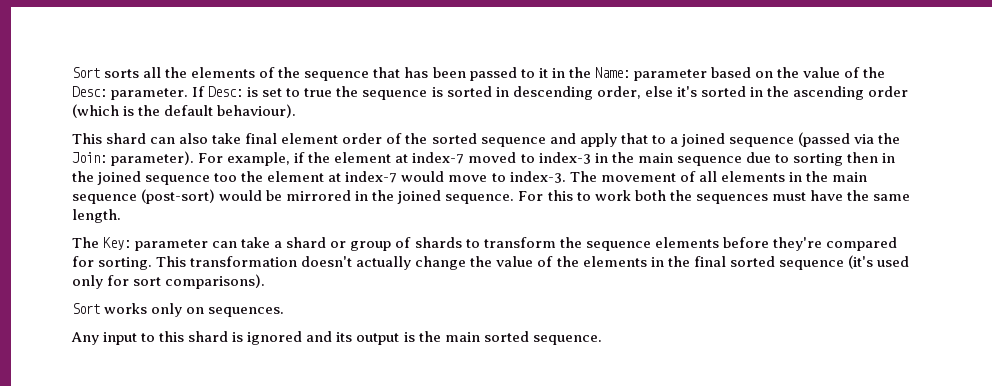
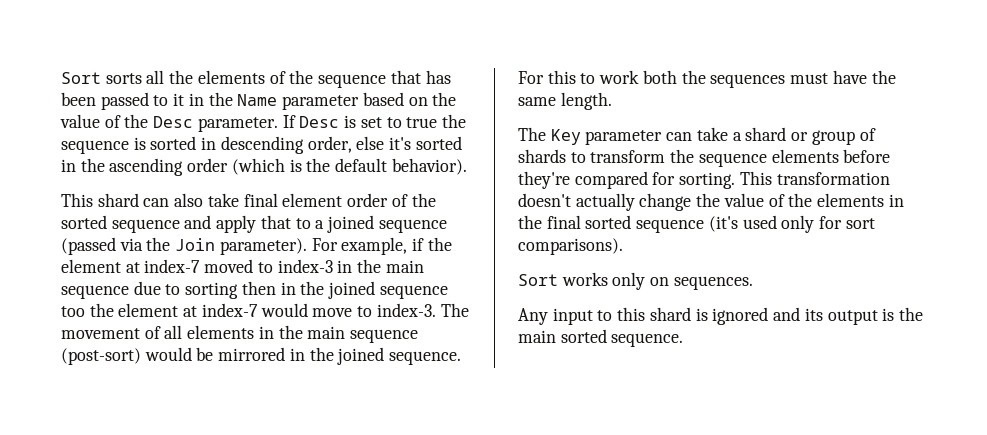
[594,67,630,78] Name: -> [237,94,278,106] Name
[72,86,107,97] Desc: -> [153,116,194,128] Desc
[208,86,244,97] Desc: -> [299,116,340,128] Desc
[217,104,297,118] behaviour). -> [391,158,467,175] behavior).
[72,152,107,163] Join: -> [175,238,216,251] Join
[103,237,132,250] Key: -> [550,129,581,145] Key

